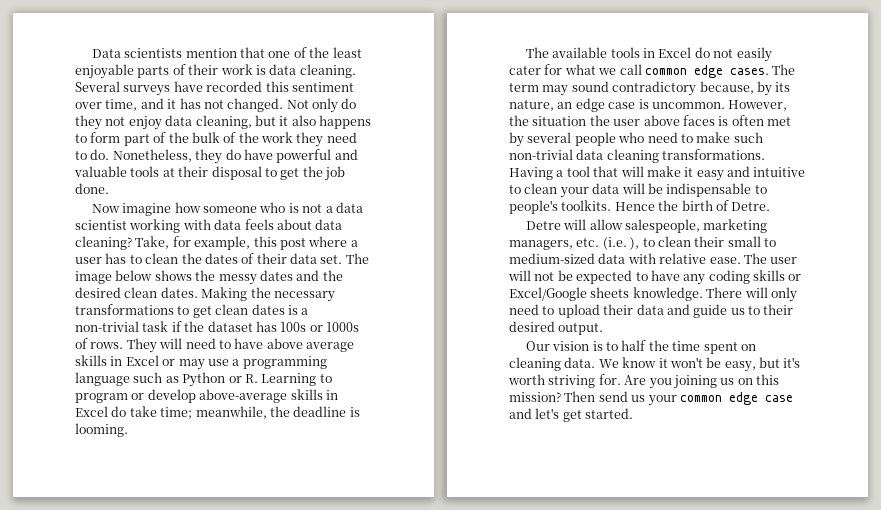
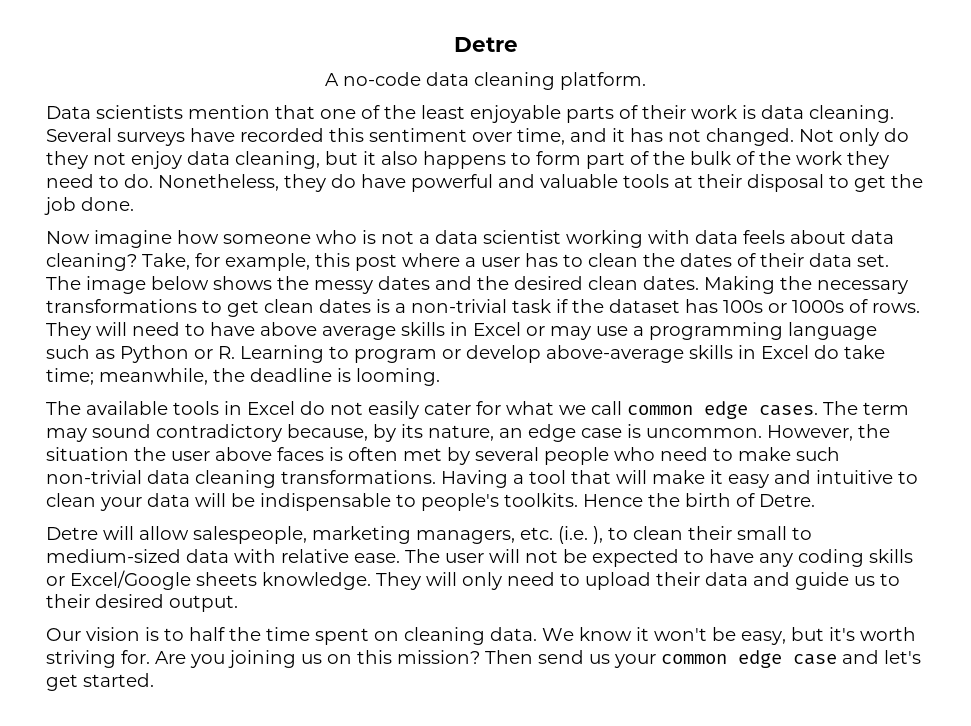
(91, 53) none -> [453,37,518,52] [325,72,646,90] Detre // A no-code data cleaning platform. //
[706,287,743,298] There -> [376,572,421,590] They

